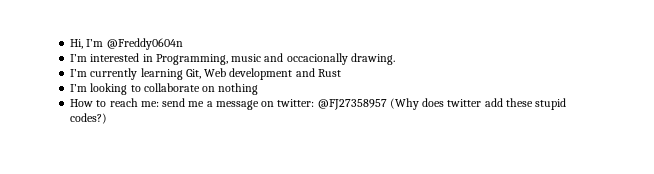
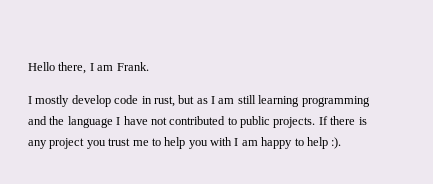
[70,38,183,50] [70,53,395,65] [70,68,341,80] [70,83,259,95] [70,98,567,110] [70,113,108,124] Hi, I’m @Freddy0604n // I’m interested in Programming, music and occacionally drawing. // I’m currently learning Git, Web development and Rust // I’m looking to collaborate on nothing // How to reach me: send me a message on twitter: @FJ27358957 (Why does twitter add these stupid codes?) -> [28,62,149,74] [28,95,370,107] [28,116,367,128] [28,137,342,149] Hello there, I am Frank. // I mostly develop code in rust, but as I am still learning programming and the language I have not contributed to public projects. If there is any project you trust me to help you with I am happy to help :).

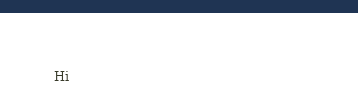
[28,62,149,74] [28,95,370,107] [28,116,367,128] [28,137,342,149] Hello there, I am Frank. // I mostly develop code in rust, but as I am still learning programming and the language I have not contributed to public projects. If there is any project you trust me to help you with I am happy to help :). -> [54,71,69,81] Hi

